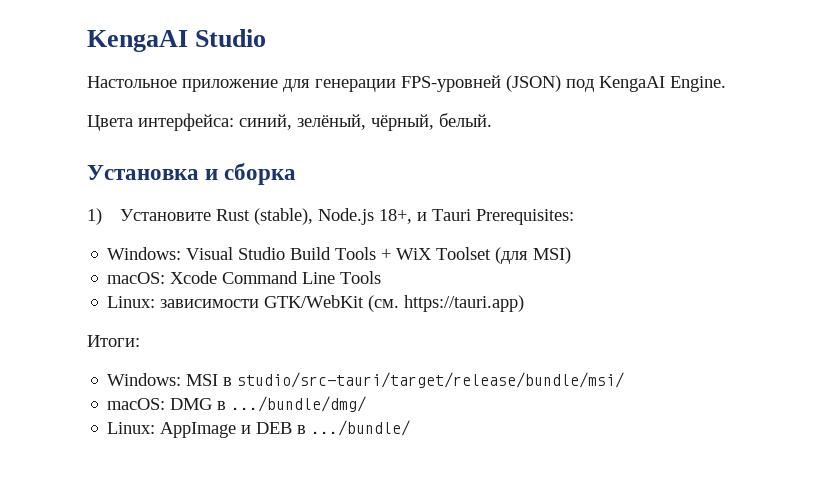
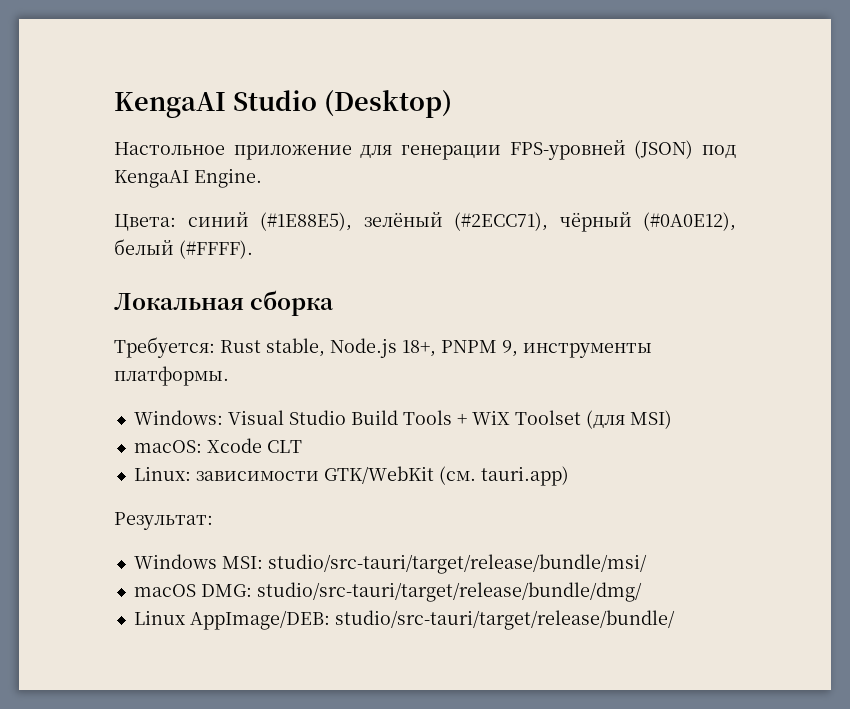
(267, 38) none -> [323,90,452,118] (Desktop)
[87,113,492,131] [87,163,297,185] [87,208,575,225] Цвета интерфейса: синий, зелёный, чёрный, белый. // Установка и сборка // 1) Установите Rust (stable), Node.js 18+, и Tauri Prerequisites: -> [114,212,736,232] [114,239,253,259] [114,290,335,316] [114,337,652,358] [114,366,229,386] Цвета: синий (#1E88E5), зелёный (#2ECC71), чёрный (#0A0E12), белый (#FFFF). // Локальная сборка // Требуется: Rust stable, Node.js 18+, PNPM 9, инструменты платформы.
[222,271,382,284] Command Line Tools -> [266,440,302,453] CLT
[404,295,525,312] [87,335,140,347] [107,372,625,388] [107,396,367,412] [107,420,411,438] https://tauri.app) // Итоги: // Windows: MSI в studio/src-tauri/target/release/bundle/msi/ // macOS: DMG в .../bundle/dmg/ // Linux: AppImage и DEB в .../bundle/ -> [480,466,569,486] [114,512,213,530] [133,554,647,574] [133,582,642,602] [133,610,675,630] tauri.app) // Результат: // Windows MSI: studio/src-tauri/target/release/bundle/msi/ // macOS DMG: studio/src-tauri/target/release/bundle/dmg/ // Linux AppImage/DEB: studio/src-tauri/target/release/bundle/

